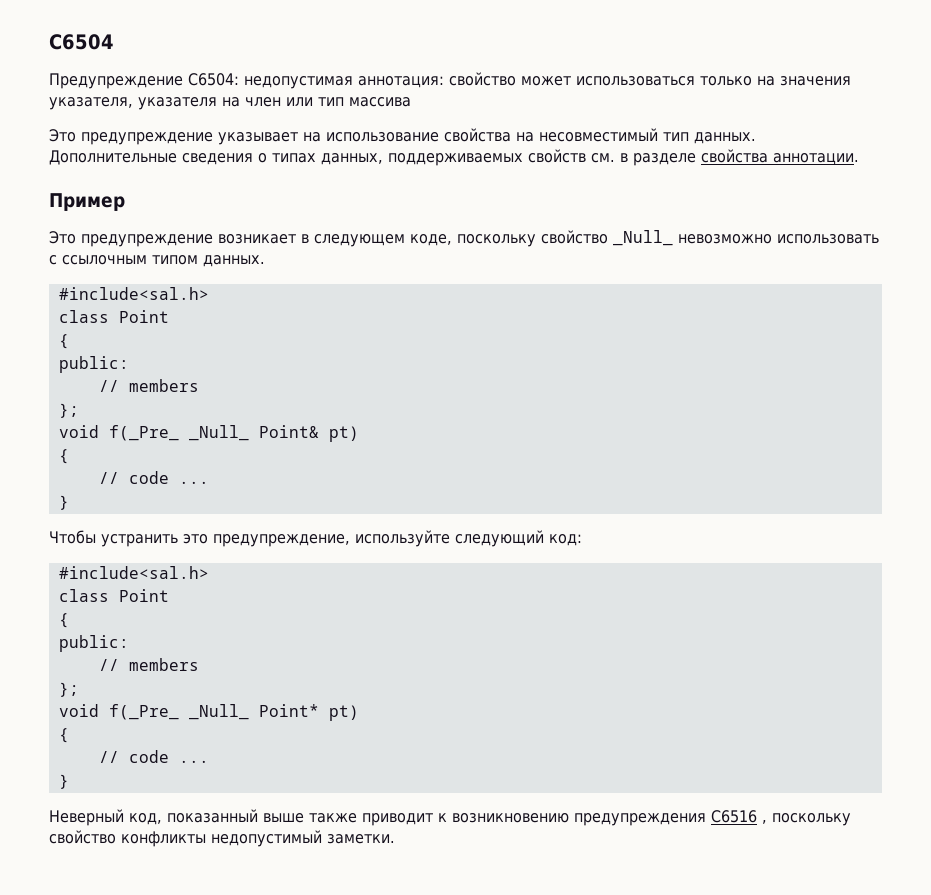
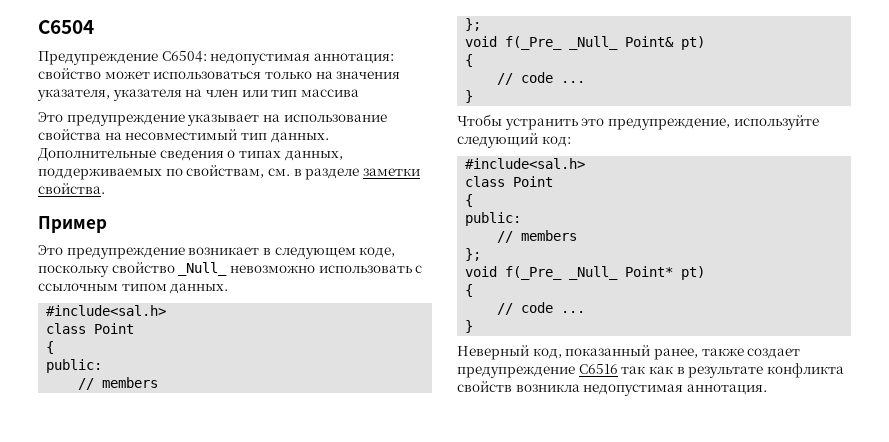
[528,149,586,163] свойств -> [165,165,265,178] по свойствам,
[701,149,859,165] свойства аннотации. -> [362,168,420,176] [38,183,105,194] заметки свойства.
[263,810,851,826] [49,830,395,847] выше также приводит к возникновению предупреждения C6516 , поскольку свойство конфликты недопустимый заметки. -> [653,348,801,360] [457,363,844,378] [457,381,767,396] ранее, также создает предупреждение C6516 так как в результате конфликта свойств возникла недопустимая аннотация.

